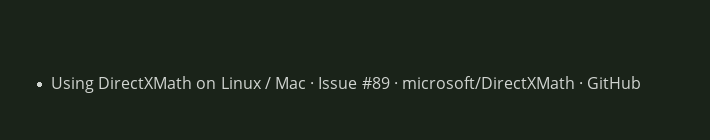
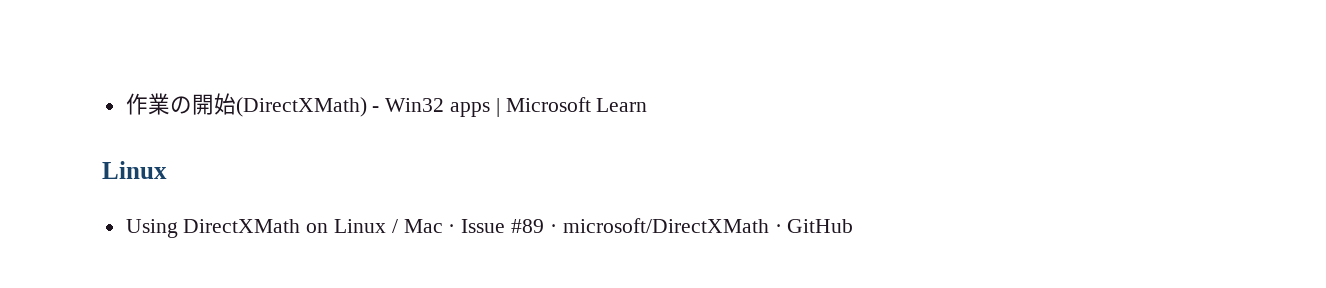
(51, 85) none -> [125,93,648,117] [102,161,167,179] 作業の開始(DirectXMath) - Win32 apps | Microsoft Learn // Linux //

